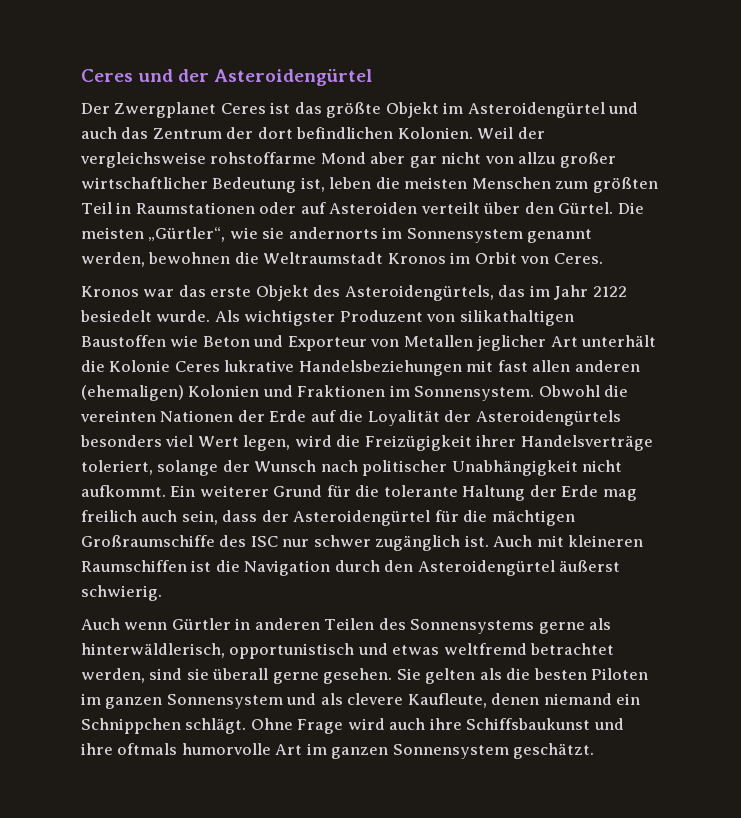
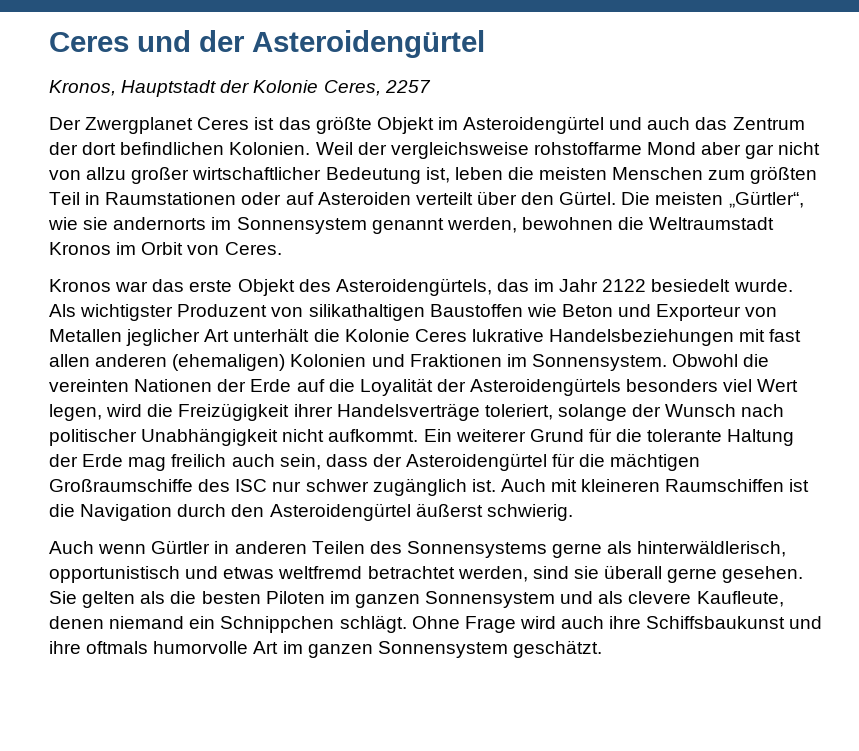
(373, 77) none -> [49,80,431,97] // Kronos, Hauptstadt der Kolonie Ceres, 2257

